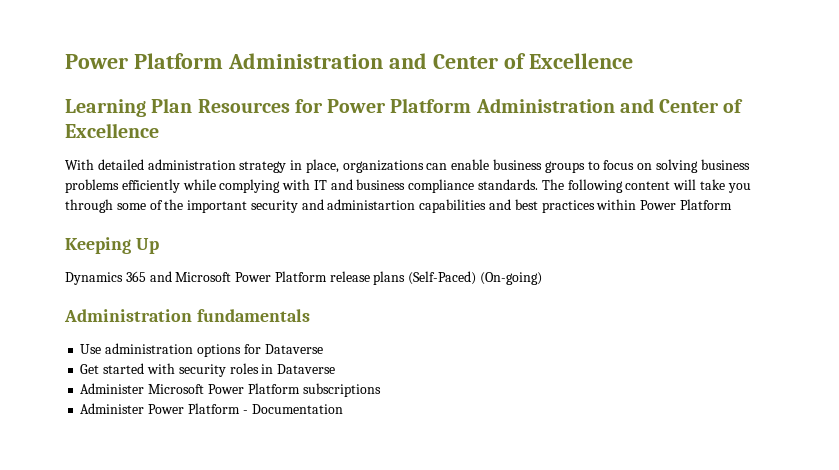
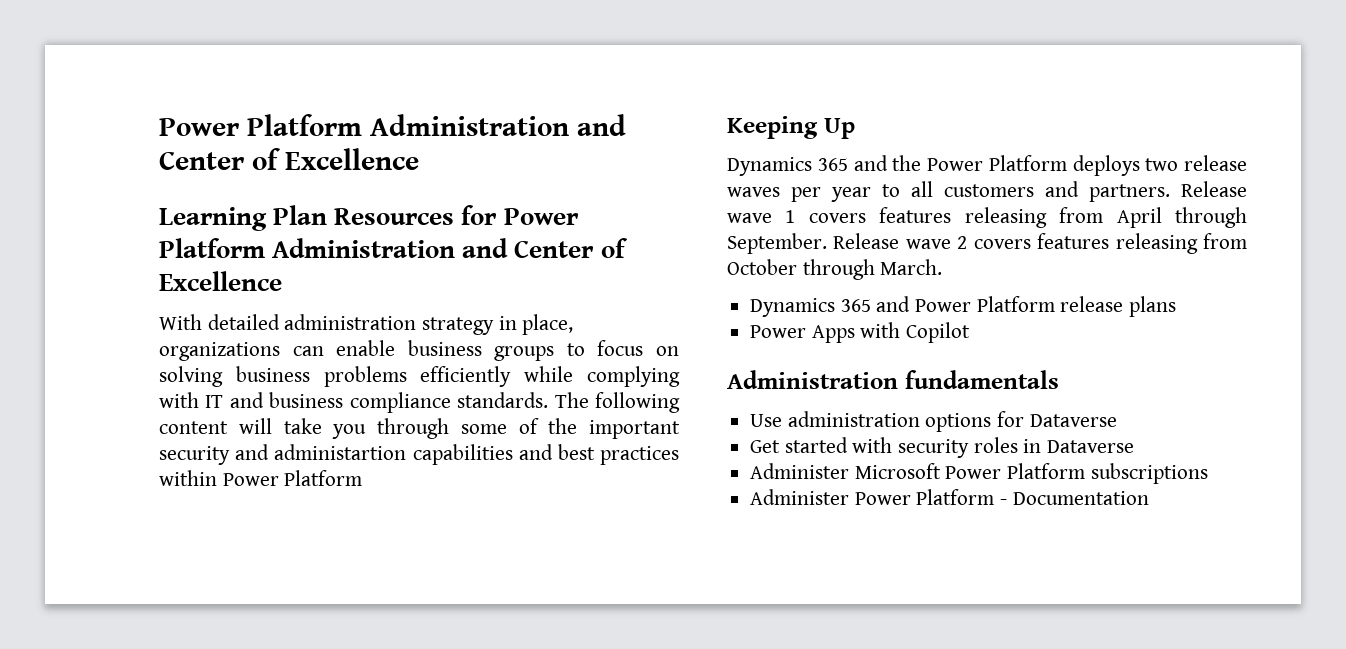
[175,272,232,282] Microsoft -> [892,155,1247,176] [727,181,1247,202] [727,207,1247,228] [727,233,1247,254] [727,259,943,280] [750,296,911,317] the Power Platform deploys two release waves per year to all customers and partners. Release wave 1 covers features releasing from April through September. Release wave 2 covers features releasing from October through March. // Dynamics 365 and
[408,271,543,285] (Self-Paced) (On-going) -> [750,322,971,343] // Power Apps with Copilot

